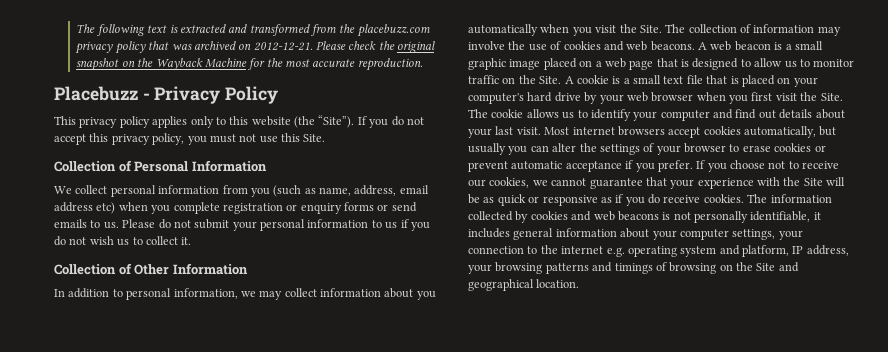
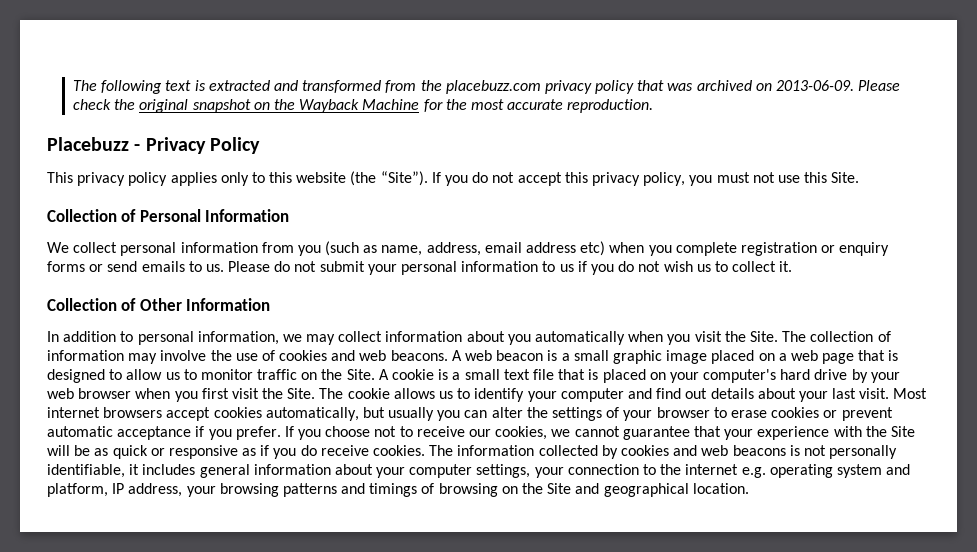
[253,42,313,51] 2012-12-21. -> [776,80,855,91] 2013-06-09.

